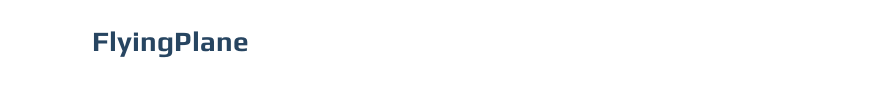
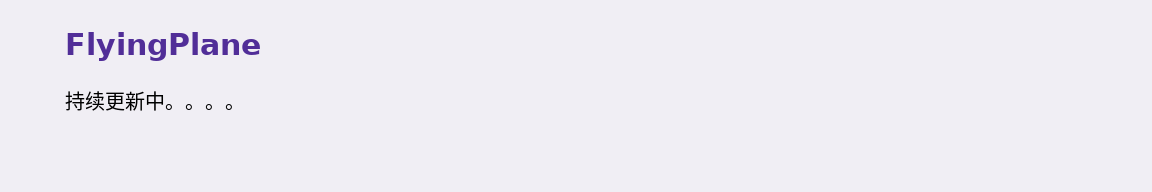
(249, 44) none -> [65,91,245,111] // 持续更新中。。。。

